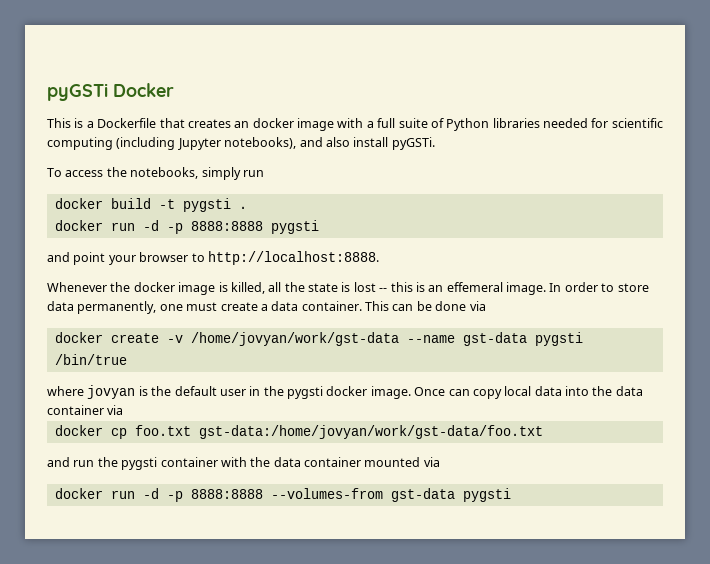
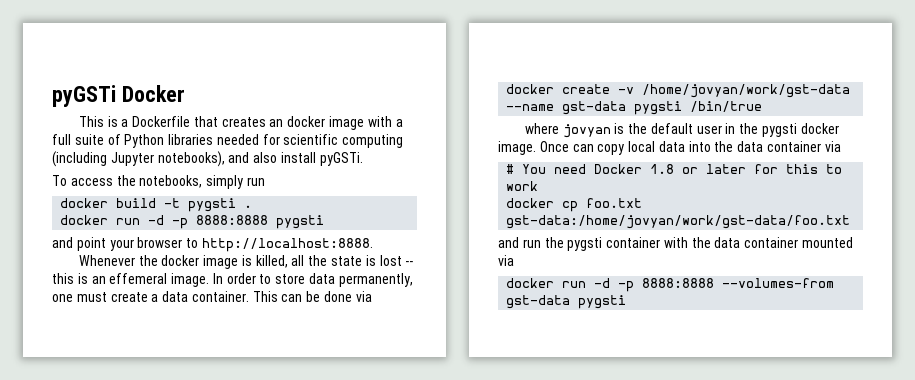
(124, 410) none -> [506,164,843,174] [506,181,539,191] // # You need Docker 1.8 or later for this to work

